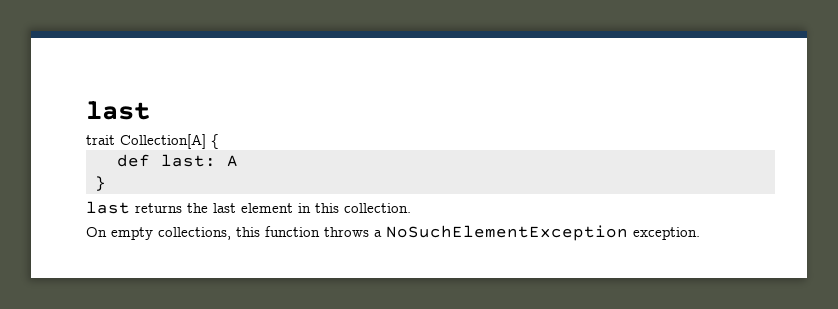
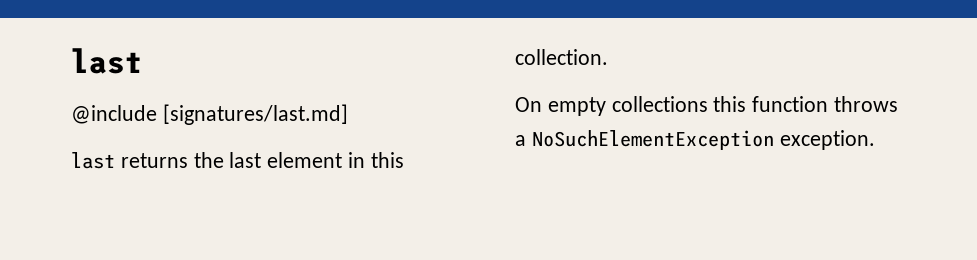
[86,134,219,149] [117,154,238,167] [95,176,106,191] trait Collection[A] { // def last: A // } -> [71,104,348,125] @include [signatures/last.md]
[158,227,231,240] collections, -> [611,96,708,112] collections

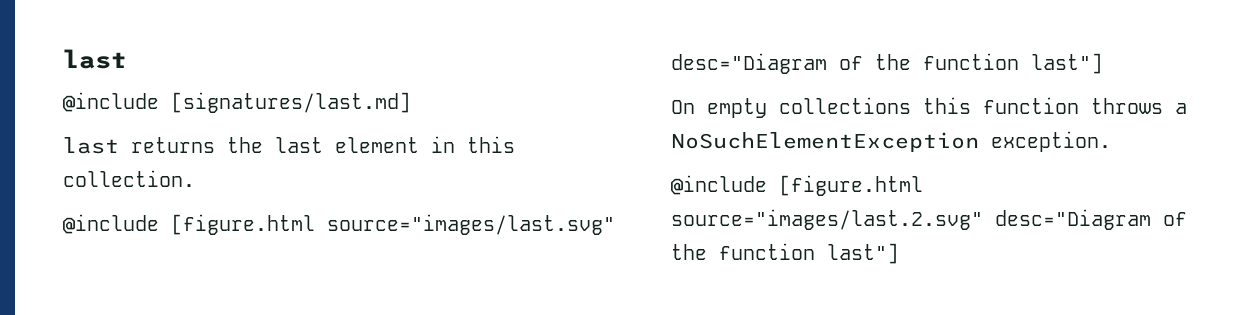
(608, 57) none -> [63,214,615,235] [671,53,1103,74] // @include [figure.html source="images/last.svg" desc="Diagram of the function last"]
(875, 140) none -> [671,175,923,196] [671,209,1187,230] [671,243,899,264] // @include [figure.html source="images/last.2.svg" desc="Diagram of the function last"]

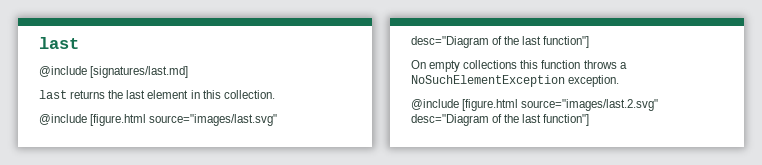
[923,53,1103,74] function last"] -> [522,36,590,48] last function"]
[719,243,899,264] function last"] -> [522,114,590,126] last function"]

